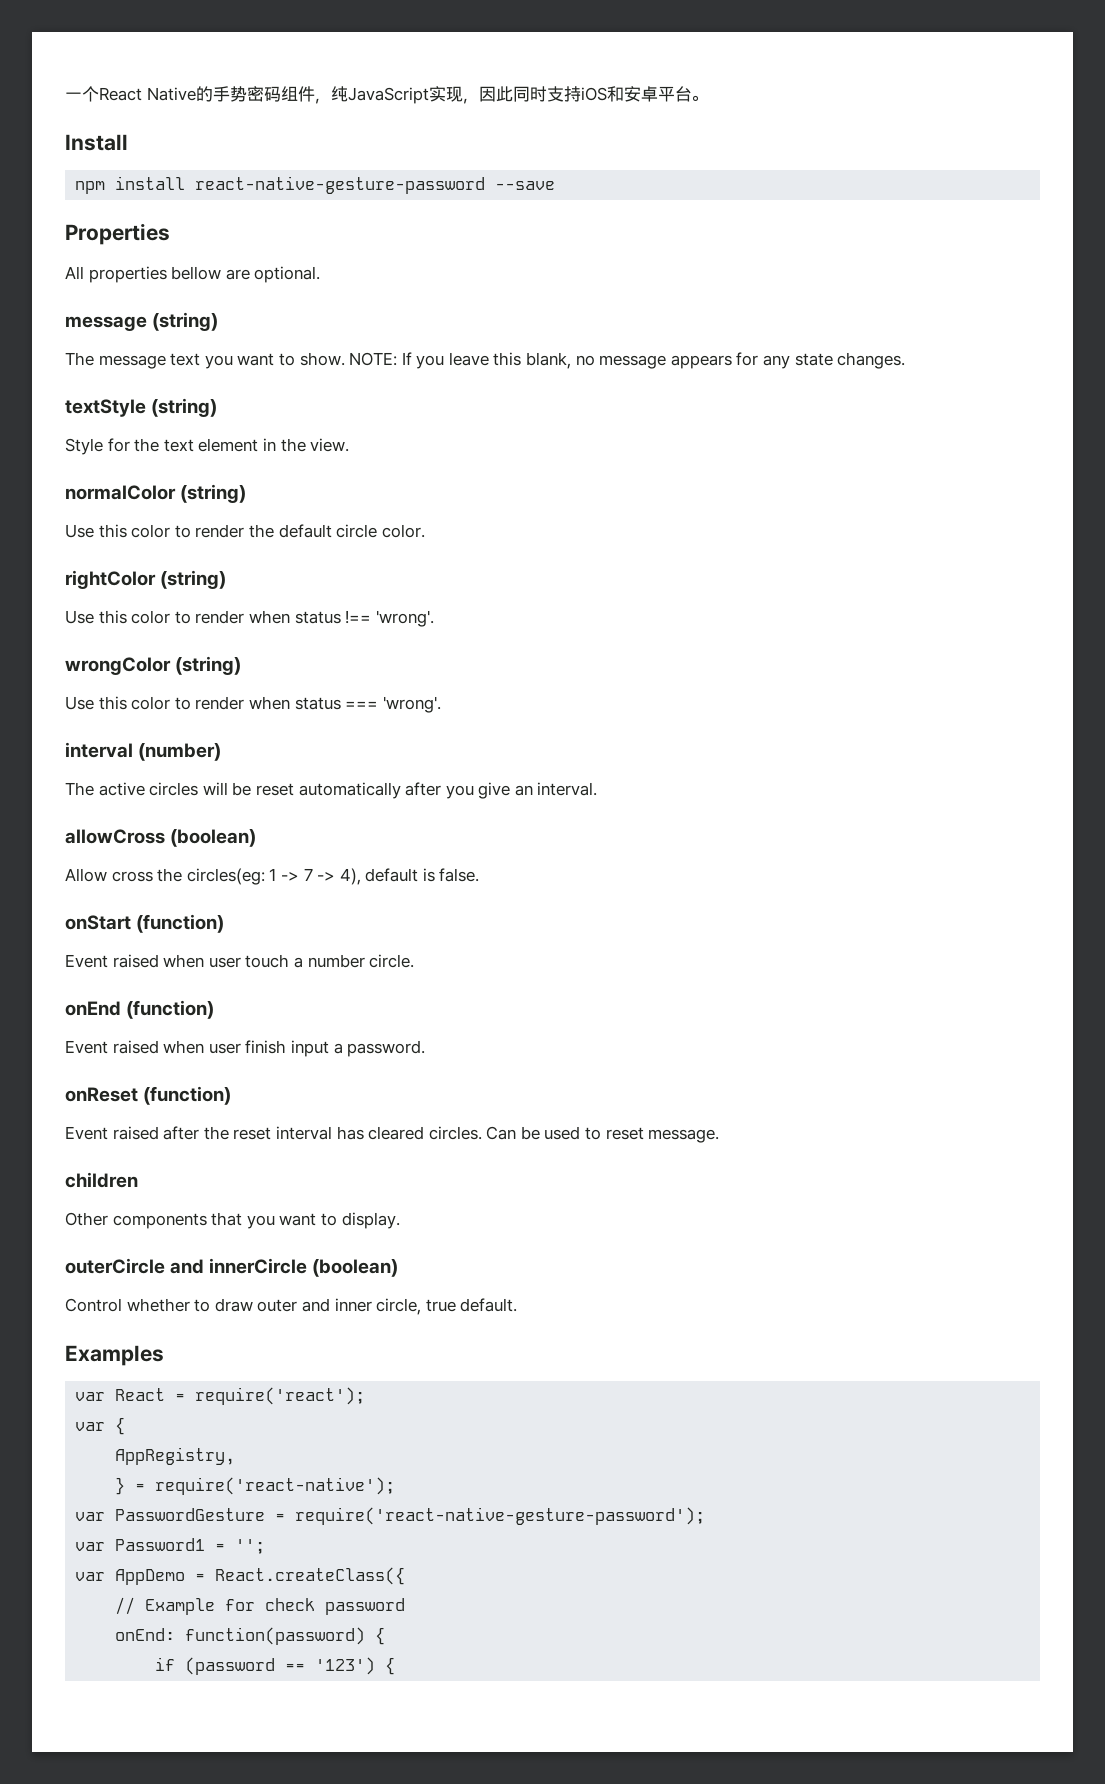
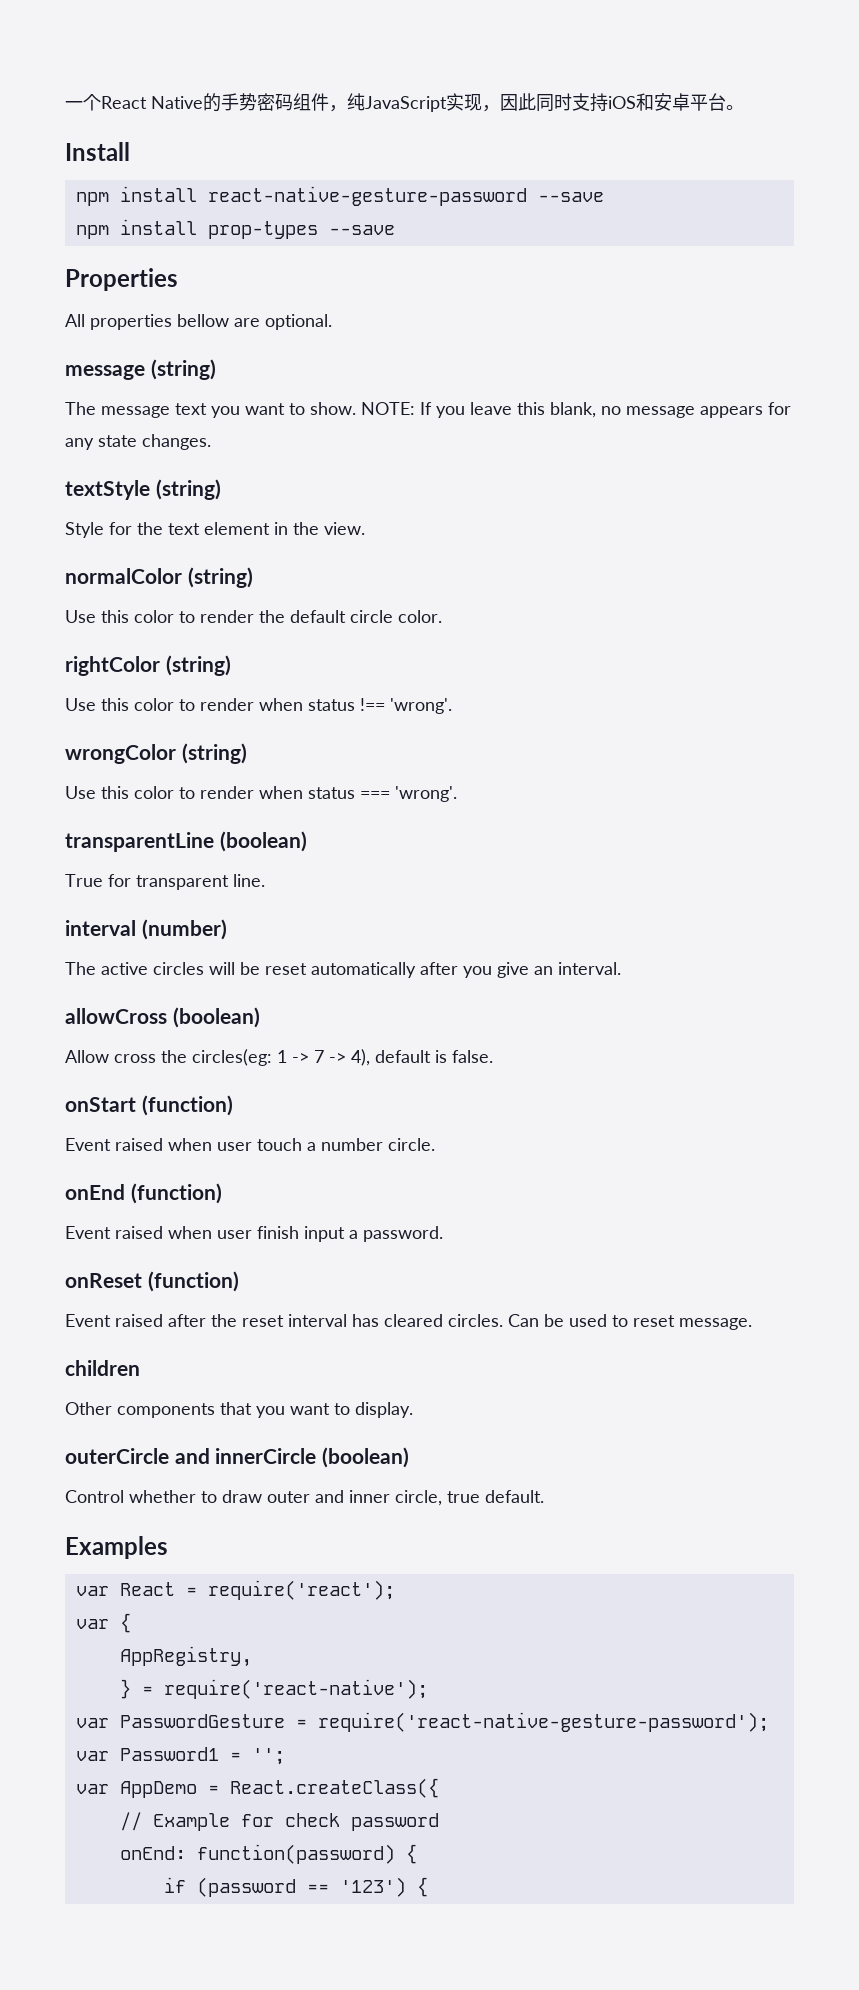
(556, 185) none -> [75,219,395,239] // npm install prop-types --save
(441, 704) none -> [65,831,307,852] [65,874,265,890] // transparentLine (boolean) // True for transparent line.

